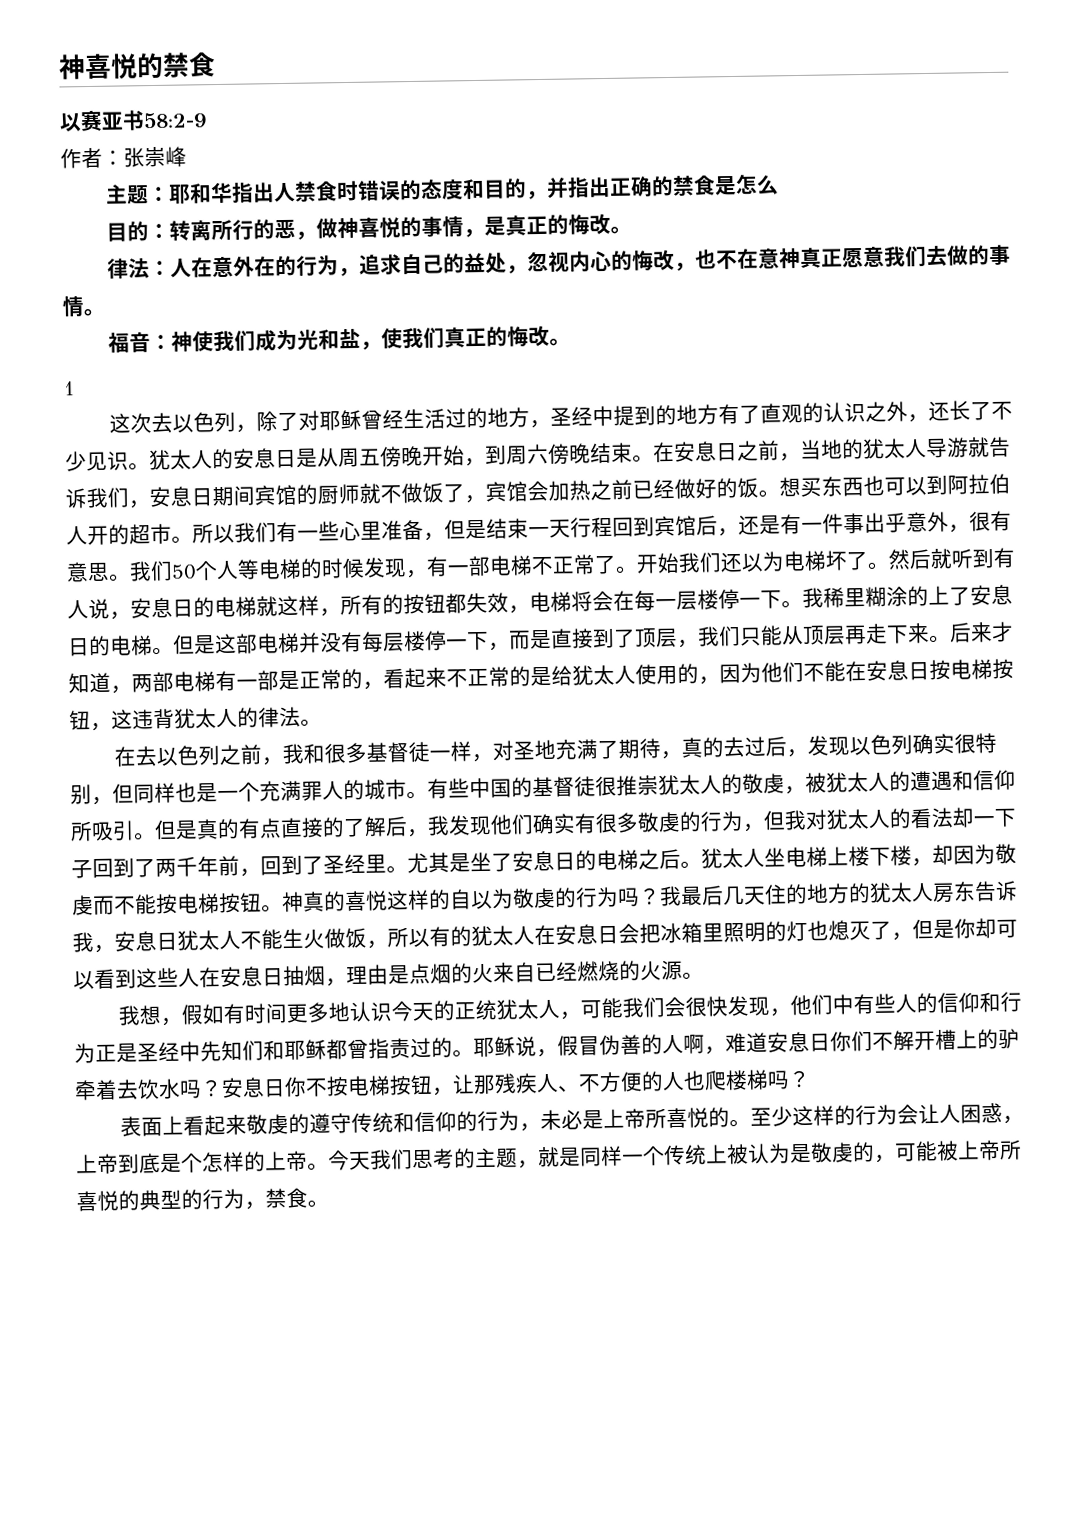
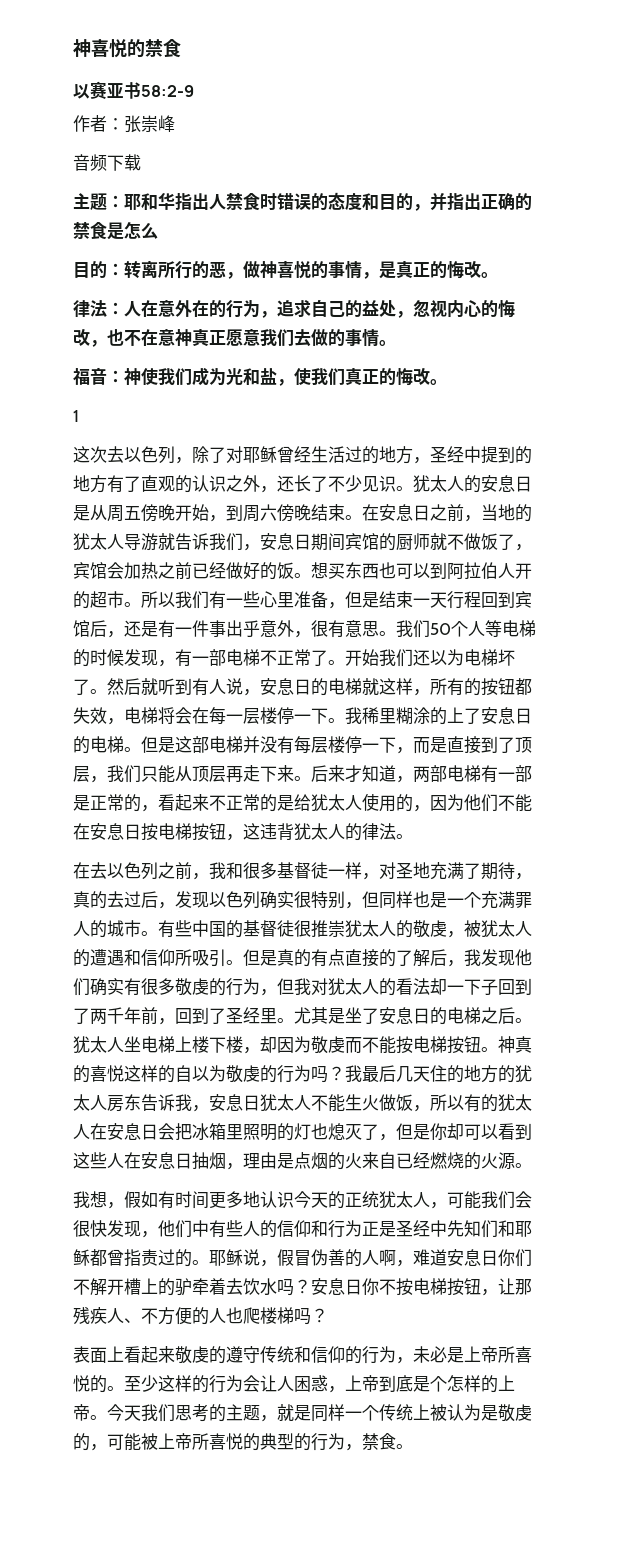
(187, 156) none -> [73,154,141,171] // 音频下载

